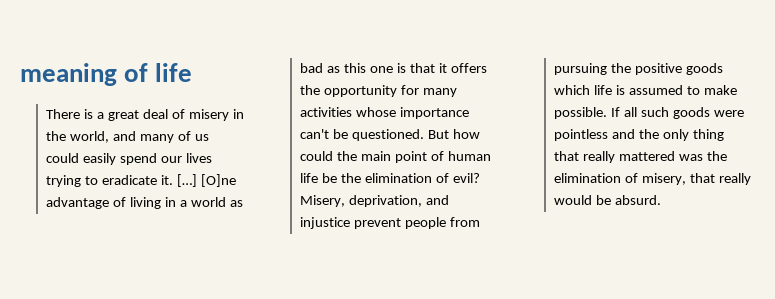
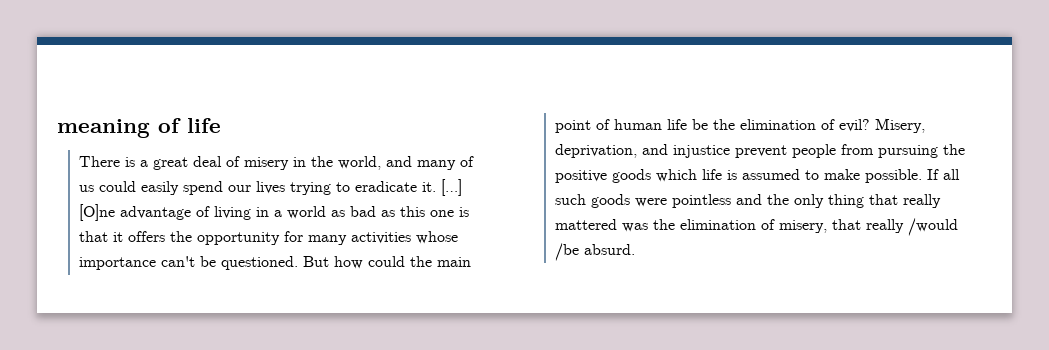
[554,195,612,205] would be -> [908,218,959,236] [555,243,580,261] /would /be

